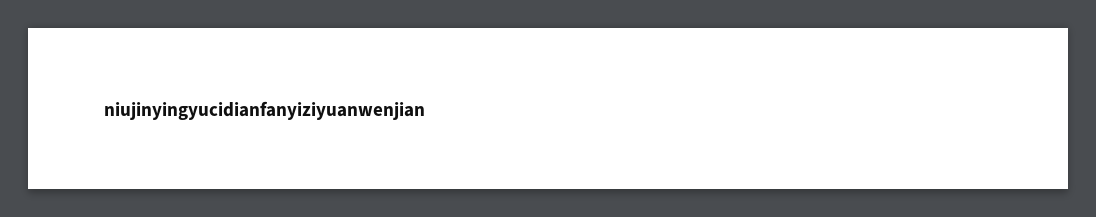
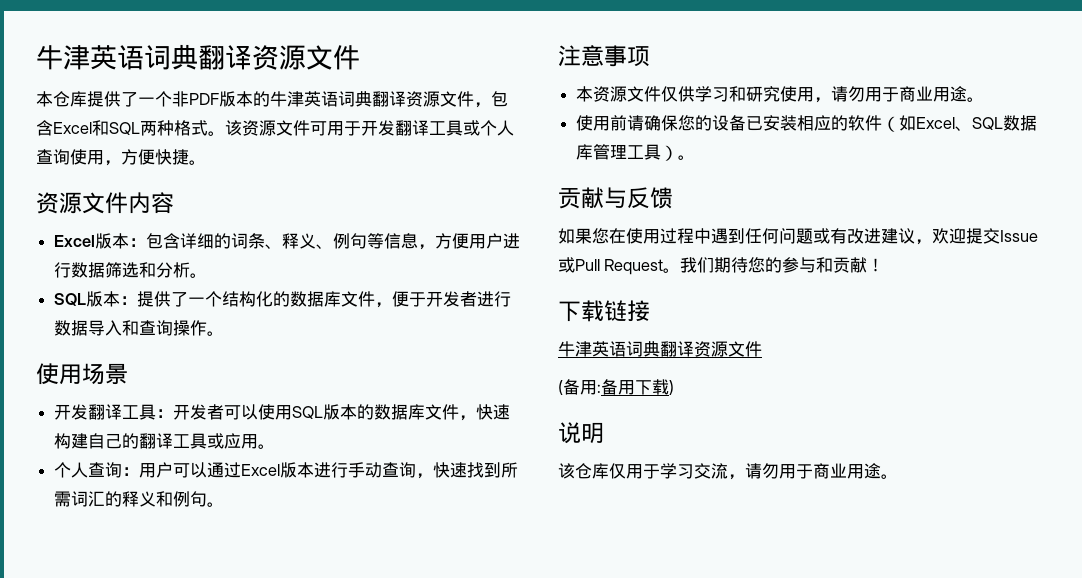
[104,101,425,120] niujinyingyucidianfanyiziyuanwenjian -> [36,44,360,70] [36,91,508,108] [36,120,514,136] [36,149,206,166] [36,192,174,214] [54,233,521,250] [54,262,208,278] [54,291,512,308] [54,320,225,336] [36,363,128,385] [54,404,511,421] [54,433,276,449] [54,462,519,479] [54,491,225,507] [558,45,650,67] [576,86,985,103] [576,115,1038,132] [576,144,696,161] [558,187,673,209] [558,228,1038,245] [558,257,885,275] [558,300,650,322] [558,341,762,357] [558,379,674,395] [558,422,604,444] [558,463,898,480] 牛津英语词典翻译资源文件 // 本仓库提供了一个非PDF版本的牛津英语词典翻译资源文件，包含Excel和SQL两种格式。该资源文件可用于开发翻译工具或个人查询使用，方便快捷。 // 资源文件内容 // Excel版本：包含详细的词条、释义、例句等信息，方便用户进行数据筛选和分析。 // SQL版本：提供了一个结构化的数据库文件，便于开发者进行数据导入和查询操作。 // 使用场景 // 开发翻译工具：开发者可以使用SQL版本的数据库文件，快速构建自己的翻译工具或应用。 // 个人查询：用户可以通过Excel版本进行手动查询，快速找到所需词汇的释义和例句。 // 注意事项 // 本资源文件仅供学习和研究使用，请勿用于商业用途。 // 使用前请确保您的设备已安装相应的软件（如Excel、SQL数据库管理工具）。 // 贡献与反馈 // 如果您在使用过程中遇到任何问题或有改进建议，欢迎提交Issue或Pull Request。我们期待您的参与和贡献！ // 下载链接 // 牛津英语词典翻译资源文件 // (备用:备用下载) // 说明 // 该仓库仅用于学习交流，请勿用于商业用途。

